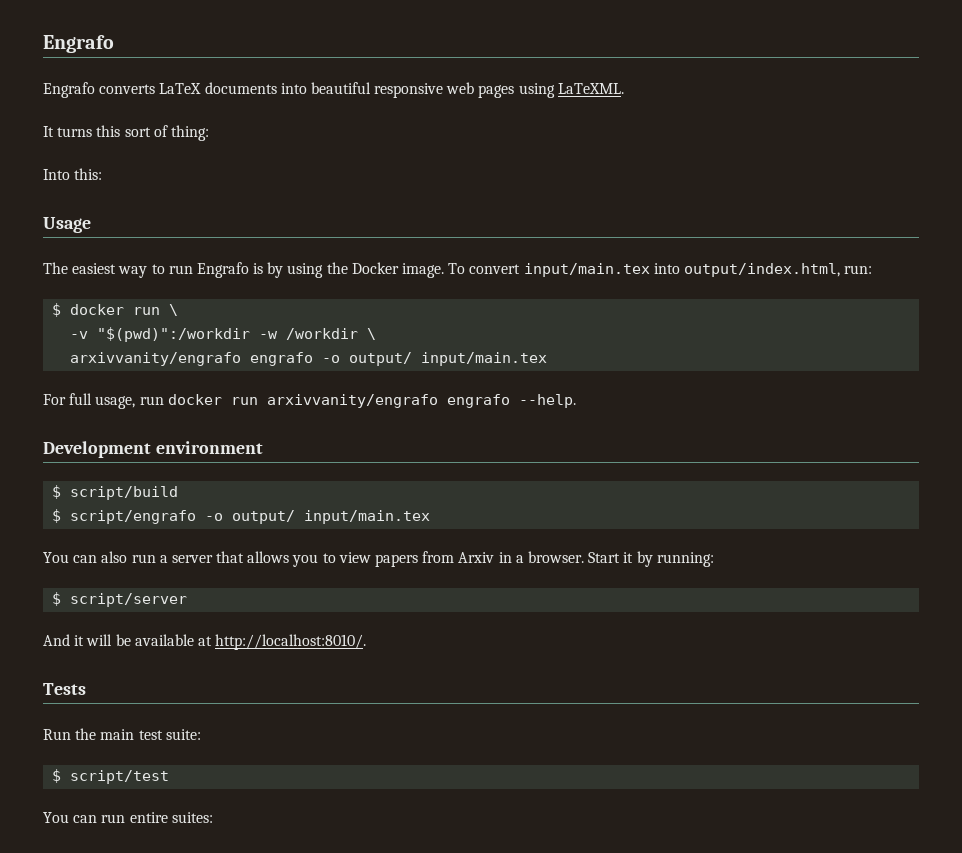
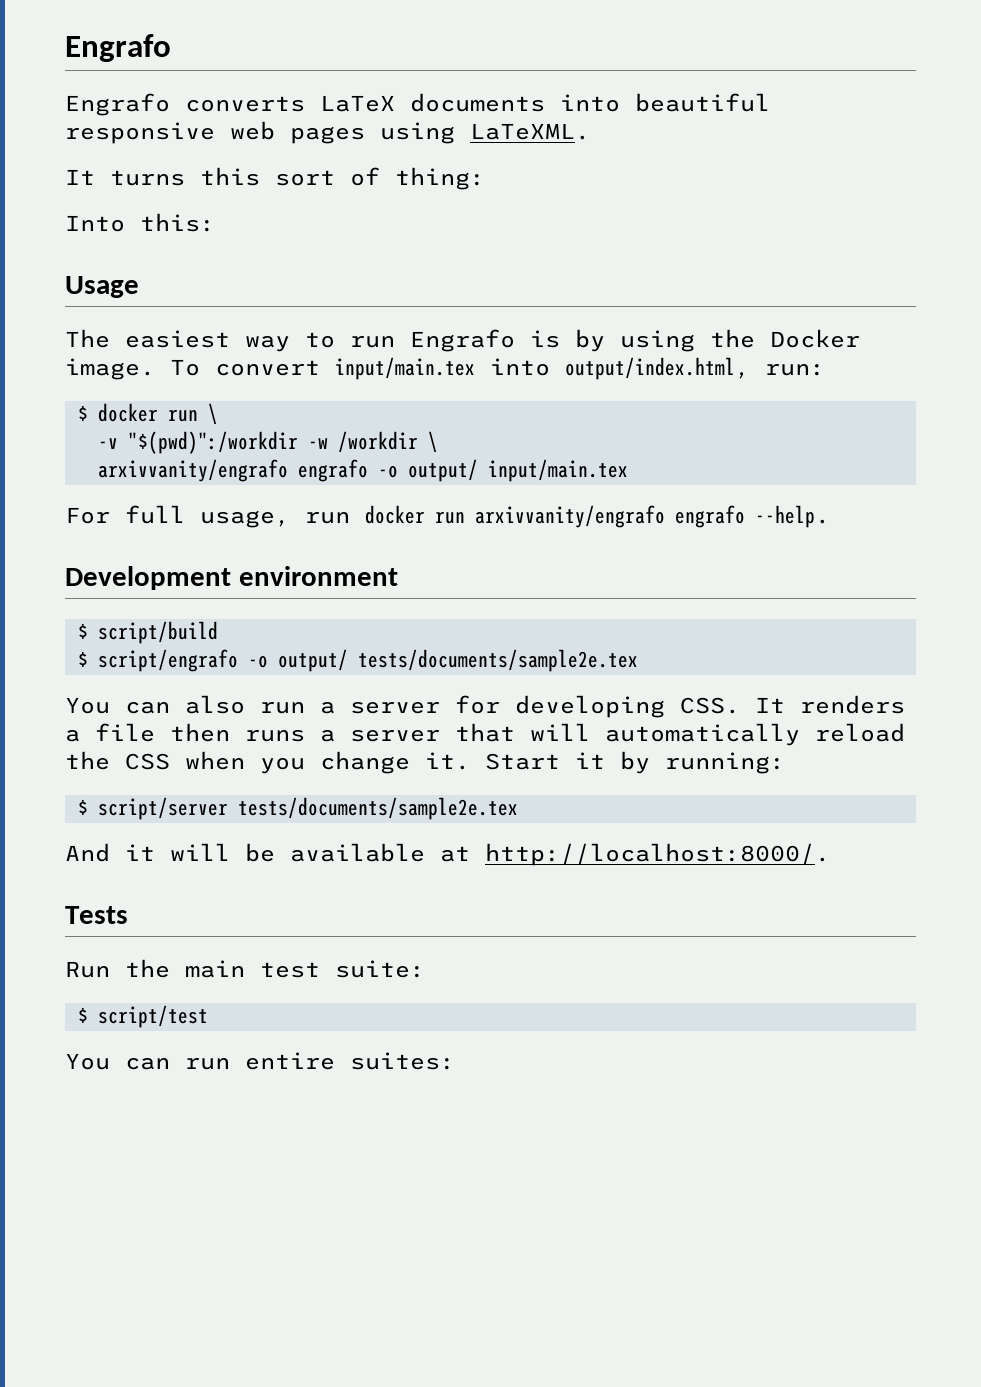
[304,510,431,524] input/main.tex -> [357,649,638,672] tests/documents/sample2e.tex
[216,551,584,567] that allows you to view papers from Arxiv in a browser. -> [455,695,905,718] [65,723,905,746] [65,751,470,774] for developing CSS. It renders a file then runs a server that will automatically reload the CSS when you change it.
(188, 600) none -> [237,797,518,820] tests/documents/sample2e.tex
[215,634,367,650] http://localhost:8010/. -> [485,843,830,866] http://localhost:8000/.

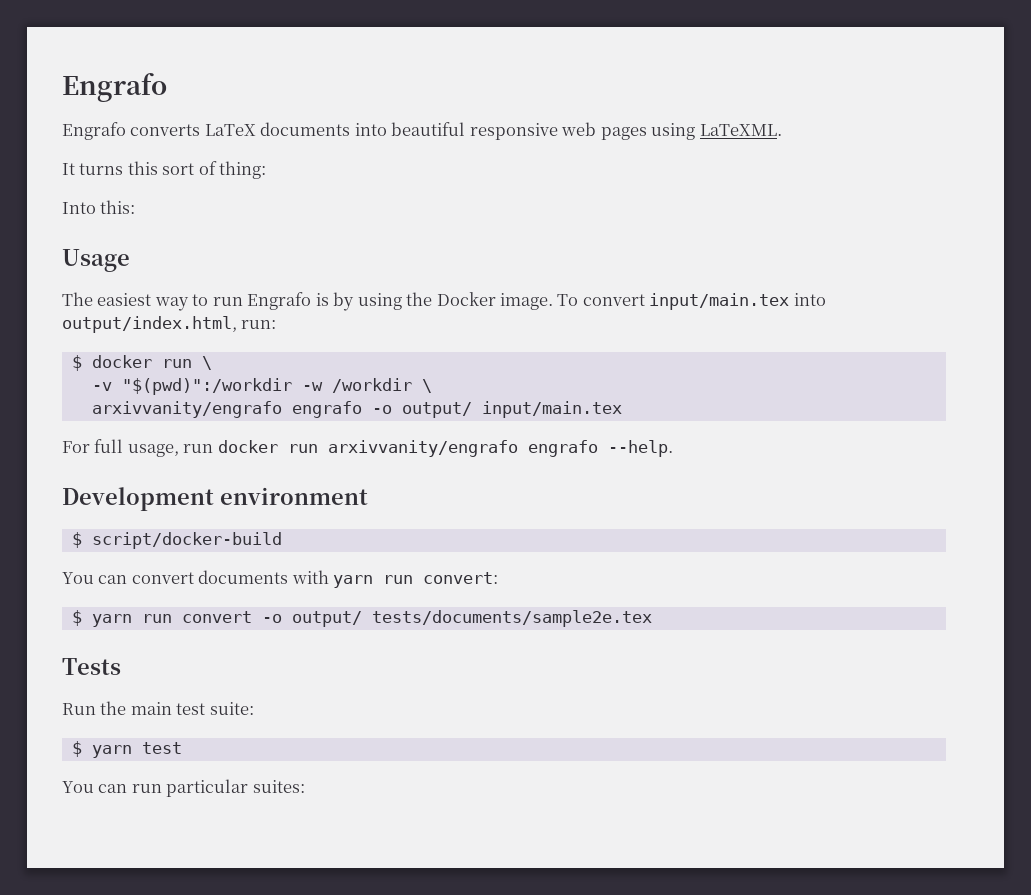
[97,621,218,644] [77,649,638,672] [65,695,905,718] [65,723,905,746] [65,751,785,774] [77,797,518,820] [65,843,830,866] script/build // $ script/engrafo -o output/ tests/documents/sample2e.tex // You can also run a server for developing CSS. It renders a file then runs a server that will automatically reload the CSS when you change it. Start it by running: // $ script/server tests/documents/sample2e.tex // And it will be available at http://localhost:8000/. -> [91,532,282,549] [62,570,499,588] [71,610,652,627] script/docker-build // You can convert documents with yarn run convert: // $ yarn run convert -o output/ tests/documents/sample2e.tex
[97,1005,208,1028] script/test -> [91,742,182,758] yarn test
[245,1052,335,1070] entire -> [166,779,249,797] particular

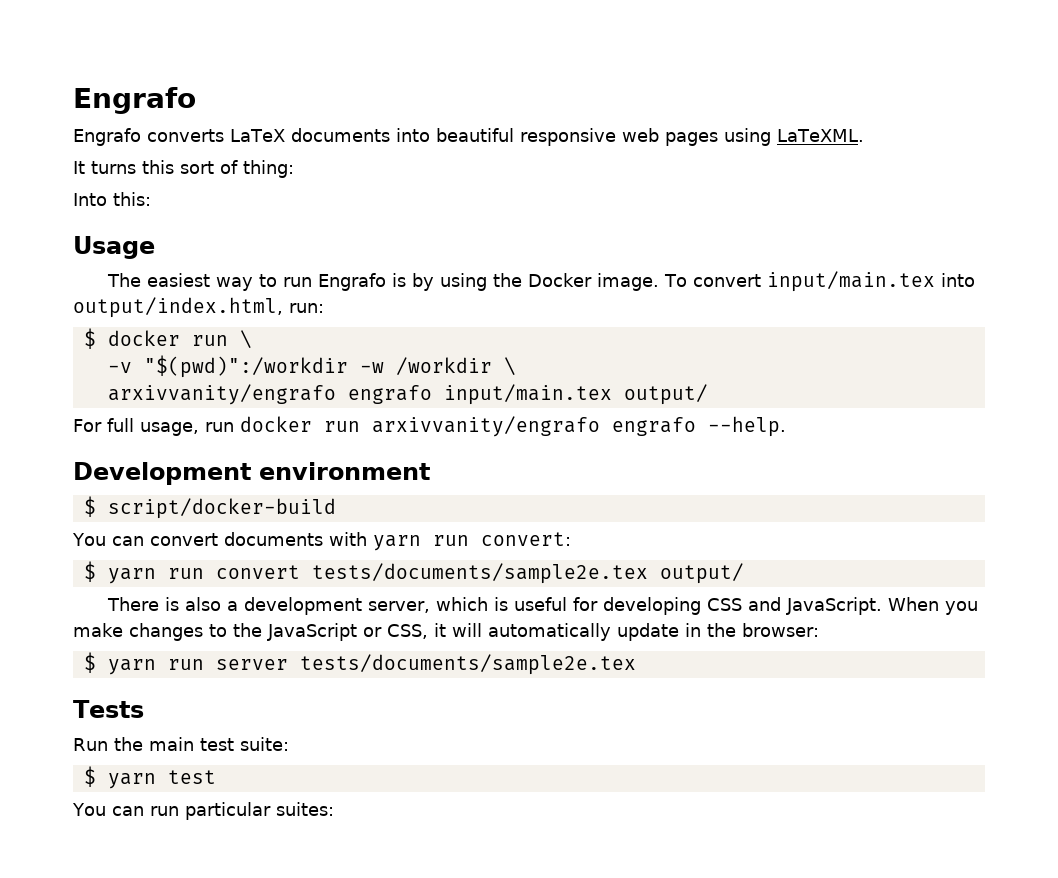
[371,401,622,418] -o output/ input/main.tex -> [443,384,708,405] input/main.tex output/
[261,611,362,627] -o output/ -> [311,563,744,584] [106,597,978,615] [73,623,819,641] [83,652,288,675] tests/documents/sample2e.tex output/ // There is also a development server, which is useful for developing CSS and JavaScript. When you make changes to the JavaScript or CSS, it will automatically update in the browser: // $ yarn run server

